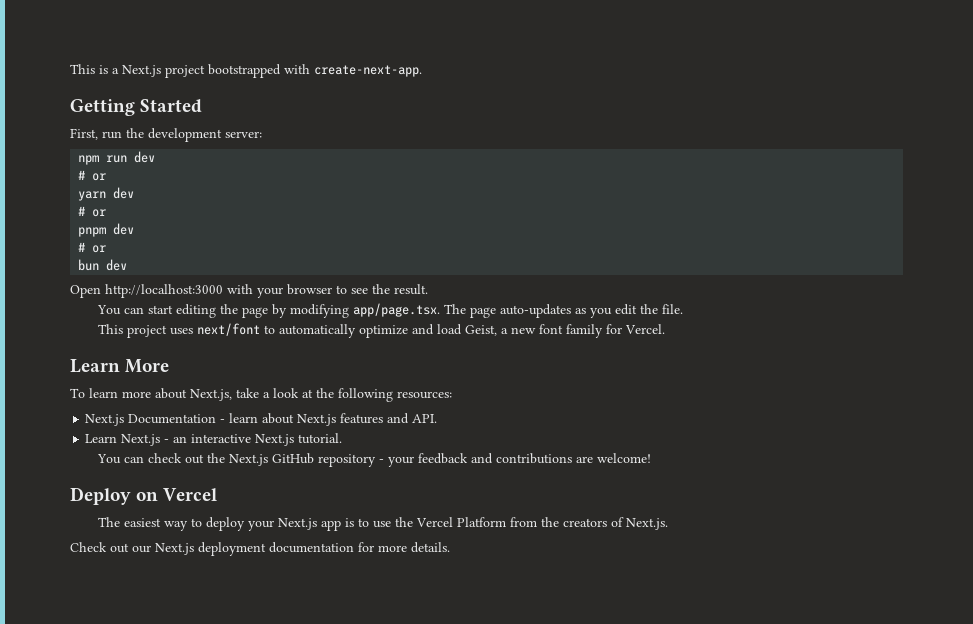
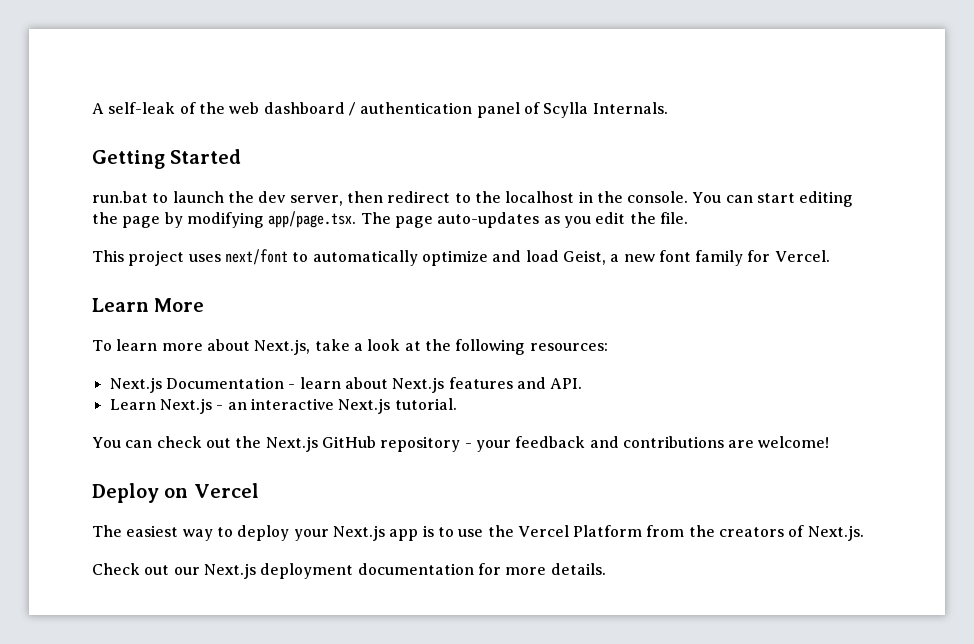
[70,64,422,78] [70,99,203,116] [70,128,262,142] [78,151,156,165] [78,170,107,181] [78,187,135,201] [78,206,107,217] [78,223,135,237] [78,242,107,253] [78,259,128,271] [70,284,428,298] This is a Next.js project bootstrapped with create-next-app. // Getting Started // First, run the development server: // npm run dev // # or // yarn dev // # or // pnpm dev // # or // bun dev // Open http://localhost:3000 with your browser to see the result. // -> [92,102,668,118] [92,149,242,169] [92,191,689,206] A self-leak of the web dashboard / authentication panel of Scylla Internals. // Getting Started // run.bat to launch the dev server, then redirect to the localhost in the console.

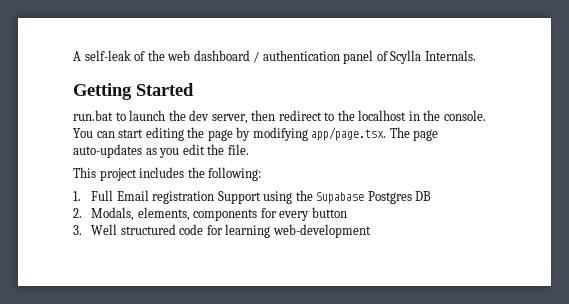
[188,249,830,266] [92,298,205,312] [92,339,608,355] [109,377,583,393] [109,398,457,414] [92,436,830,452] [92,483,259,503] [92,525,864,541] [92,563,606,579] uses next/font to automatically optimize and load Geist, a new font family for Vercel. // Learn More // To learn more about Next.js, take a look at the following resources: // Next.js Documentation - learn about Next.js features and API. // Learn Next.js - an interactive Next.js tutorial. // You can check out the Next.js GitHub repository - your feedback and contributions are welcome! // Deploy on Vercel // The easiest way to deploy your Next.js app is to use the Vercel Platform from the creators of Next.js. // Check out our Next.js deployment documentation for more details. -> [139,167,262,181] [73,190,432,204] [73,207,347,221] [73,224,371,238] includes the following: // 1. Full Email registration Support using the Supabase Postgres DB // 2. Modals, elements, components for every button // 3. Well structured code for learning web-development

